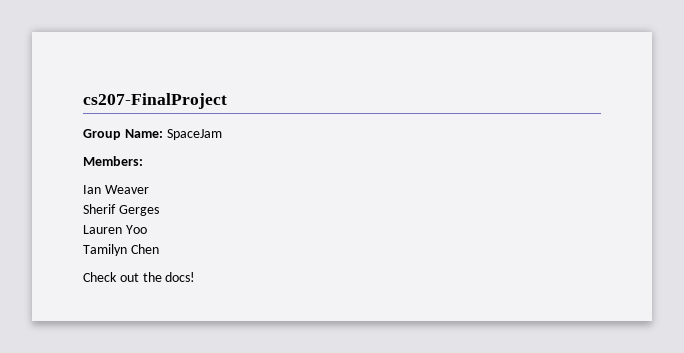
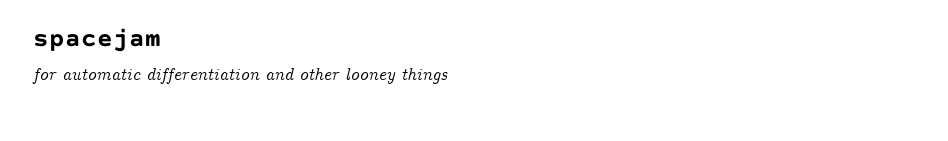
[83,93,227,109] [83,129,222,140] [83,156,143,166] [83,185,149,194] [83,204,159,216] [83,225,147,234] [83,244,159,256] [83,272,196,282] cs207-FinalProject // Group Name: SpaceJam // Members: // Ian Weaver // Sherif Gerges // Lauren Yoo // Tamilyn Chen // Check out the docs! -> [33,28,161,52] [32,67,448,84] spacejam // for automatic differentiation and other looney things

